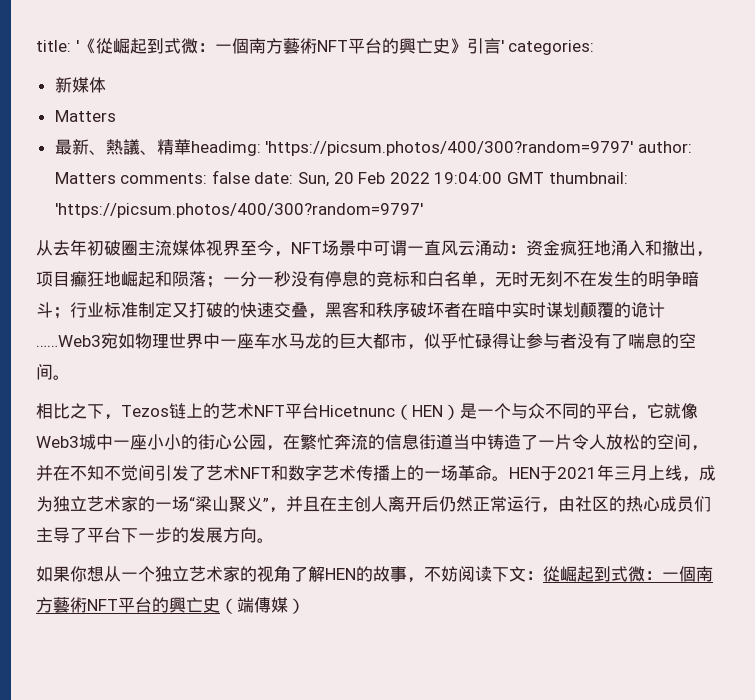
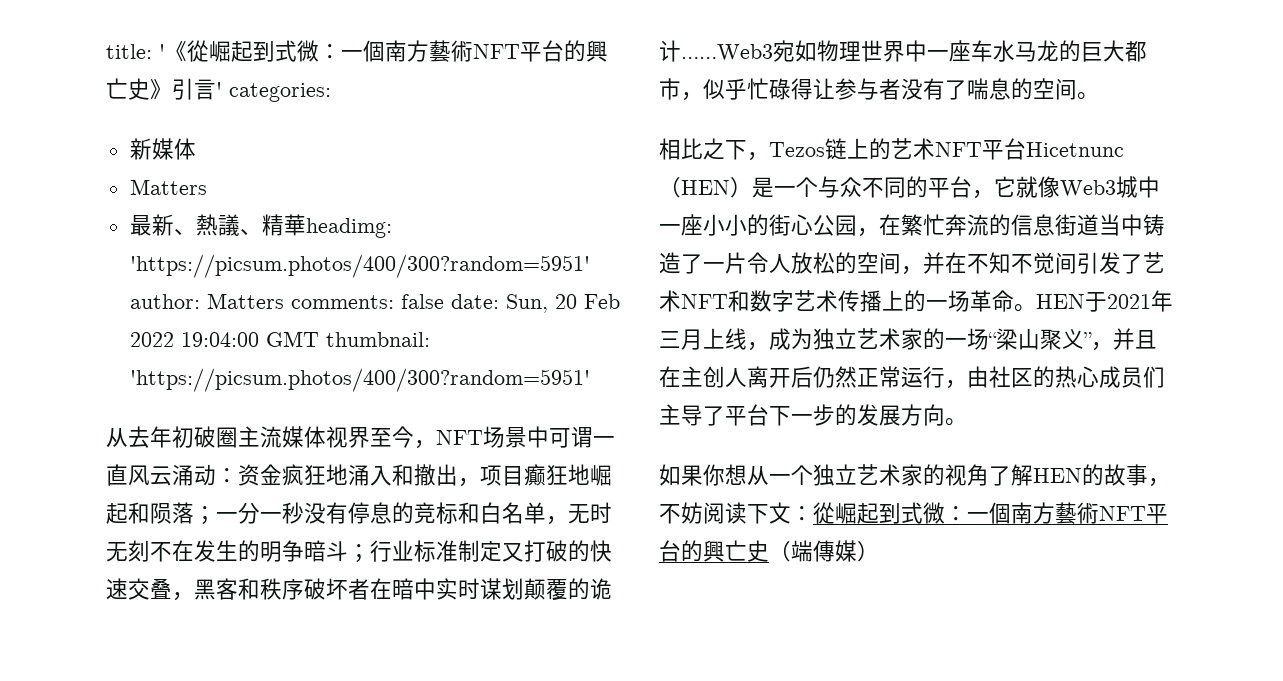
[265,141,634,156] 'https://picsum.photos/400/300?random=9797' -> [129,254,590,278] 'https://picsum.photos/400/300?random=5951'
[54,203,423,218] 'https://picsum.photos/400/300?random=9797' -> [129,368,590,392] 'https://picsum.photos/400/300?random=5951'

